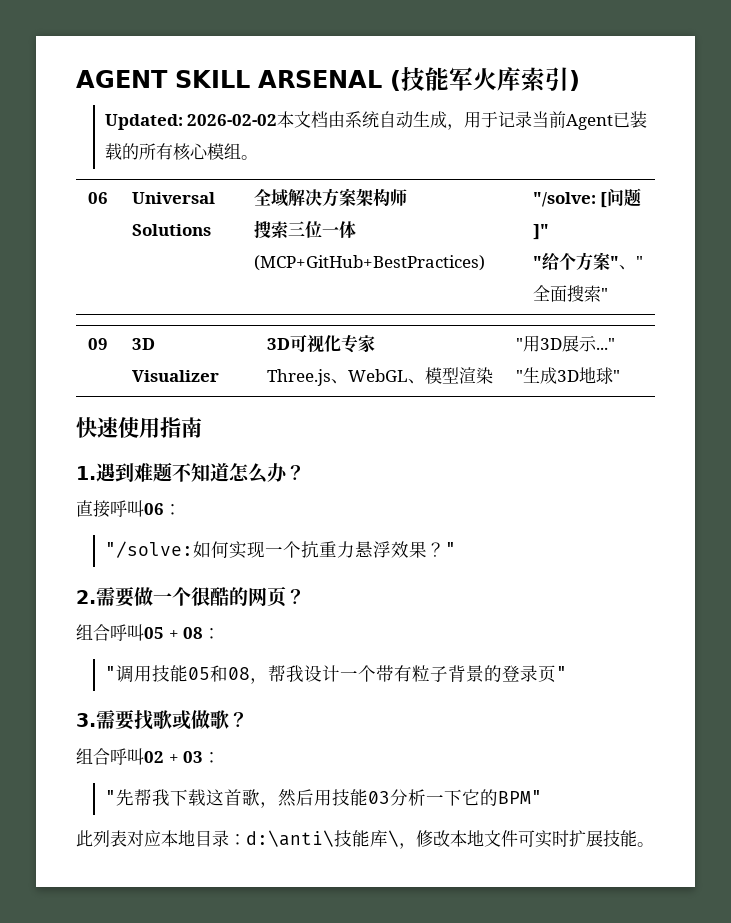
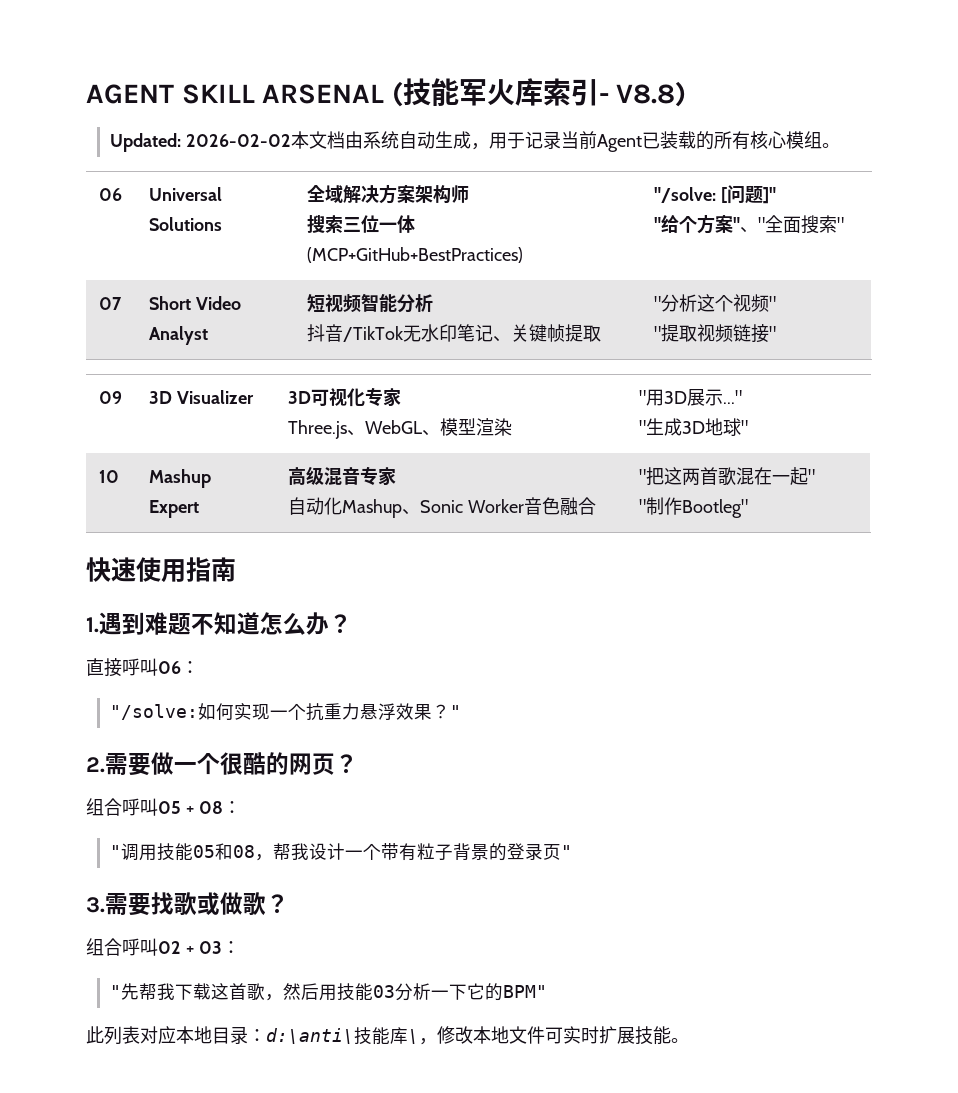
[569,70,580,91] ) -> [598,81,687,107] - V8.8)
(608, 294) none -> [99,297,123,310] [149,296,241,310] [149,326,209,345] [307,293,434,313] [307,324,601,342] [654,294,777,312] [654,324,777,343] // 07 | Short Video Analyst | 短视频智能分析 // 抖音/TikTok无水印笔记、关键帧提取 | "分析这个视频" // "提取视频链接"
(620, 376) none -> [99,470,120,483] [149,469,212,488] [149,500,200,518] [288,466,397,486] [288,497,596,518] [639,467,816,486] [639,497,749,518] // 10 | Mashup Expert | 高级混音专家 // 自动化Mashup、Sonic Worker音色融合 | "把这两首歌混在一起" // "制作Bootleg"

